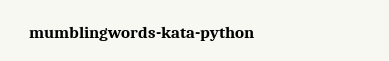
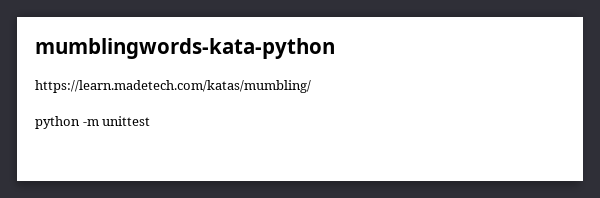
(254, 33) none -> [35,80,311,93] [35,116,151,129] // https://learn.madetech.com/katas/mumbling/ // python -m unittest

